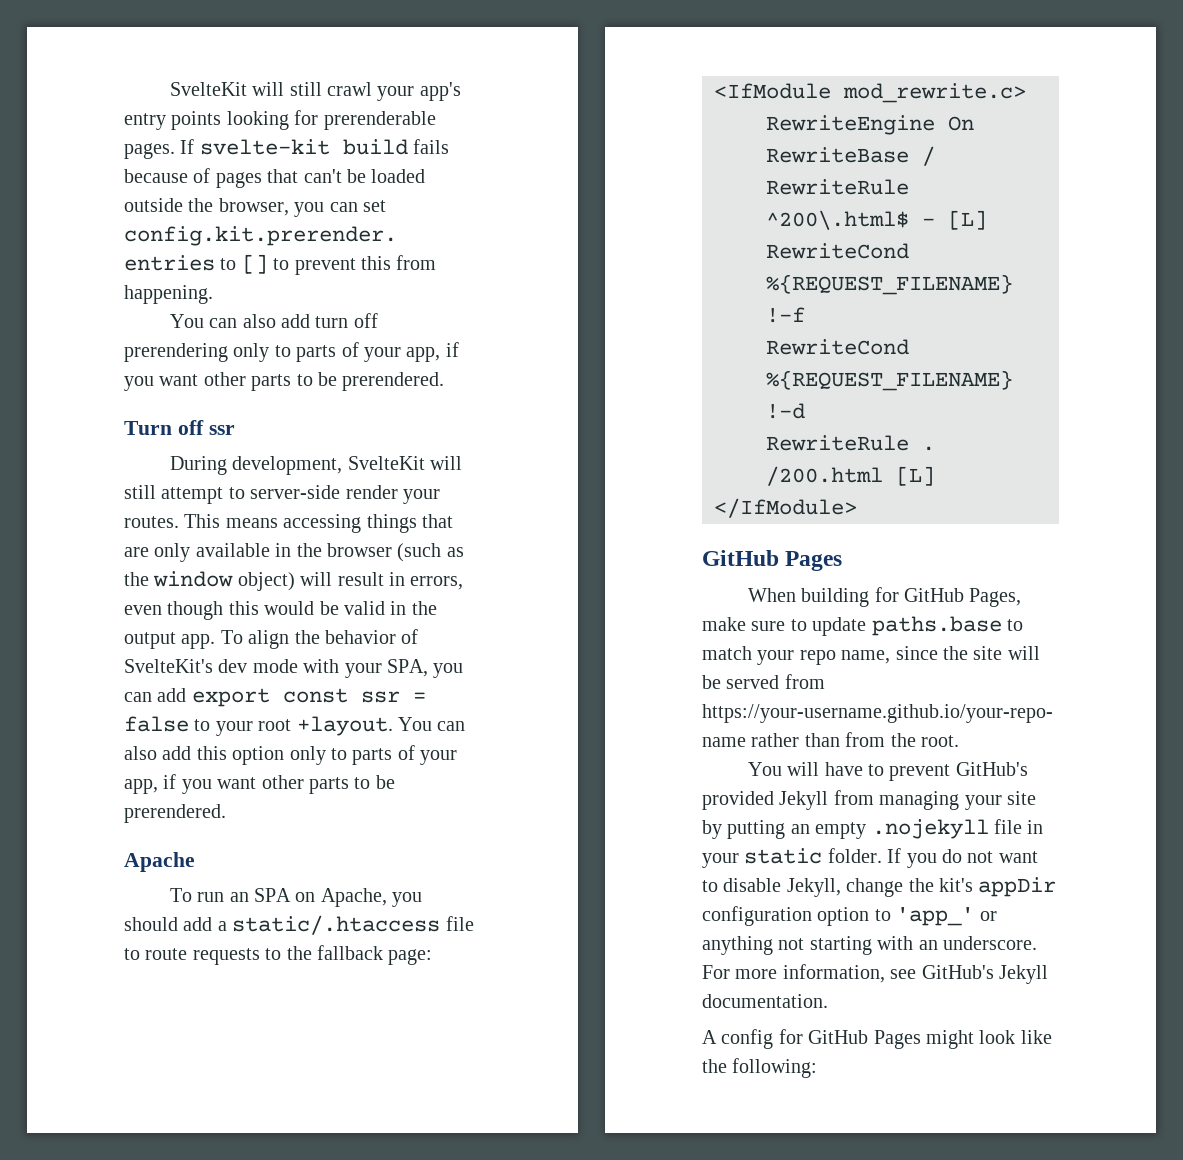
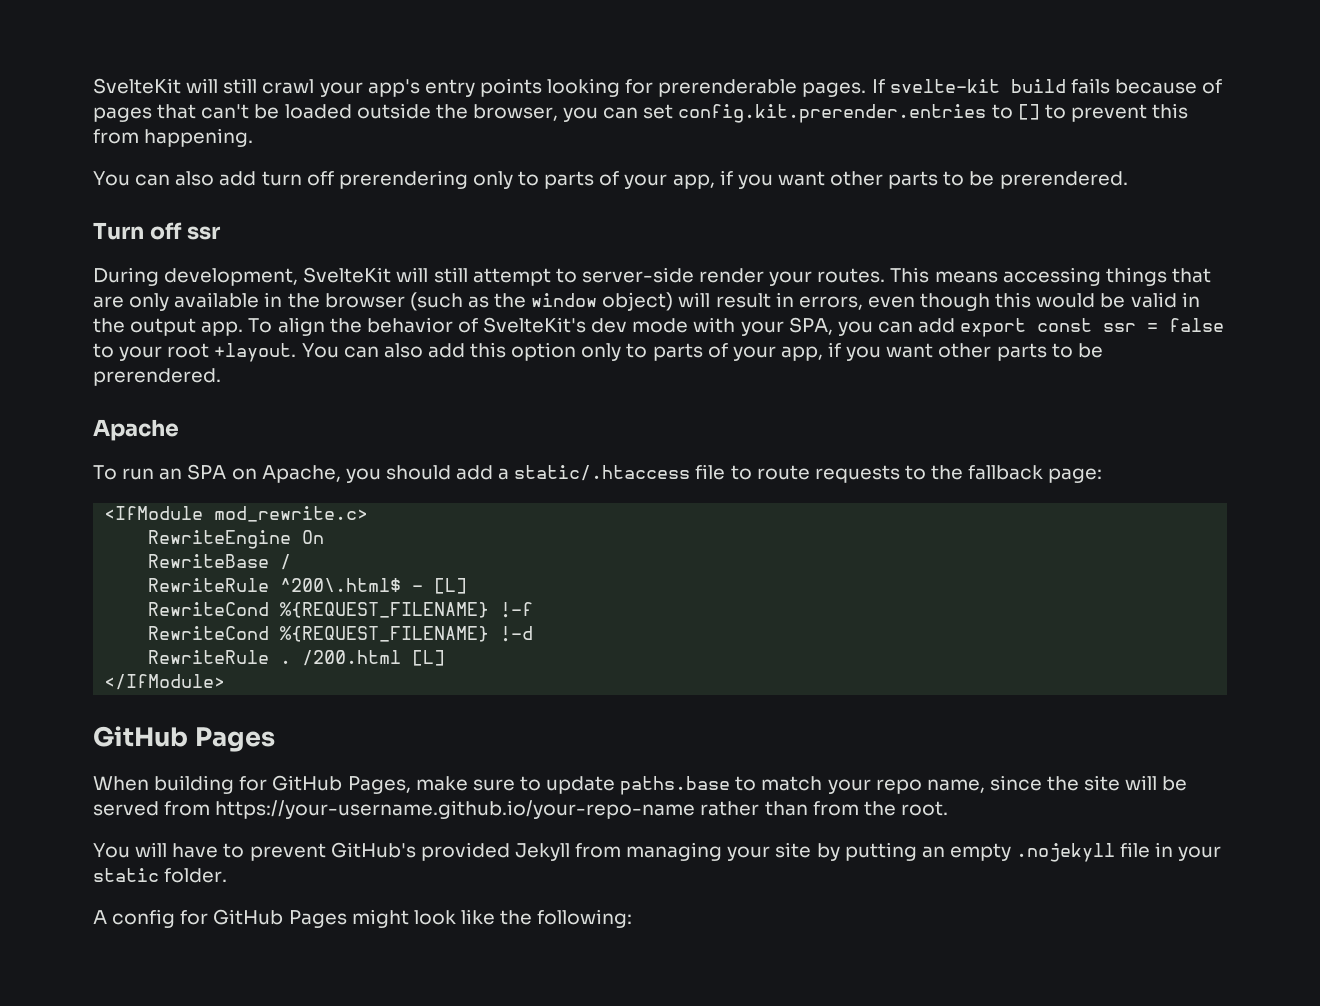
[887,848,1038,868] [702,877,1057,897] [702,906,997,926] [702,936,1037,955] [702,964,1048,984] [702,994,828,1008] If you do not want to disable Jekyll, change the kit's appDir configuration option to 'app_' or anything not starting with an underscore. For more information, see GitHub's Jekyll documentation. -> (228, 875) none

